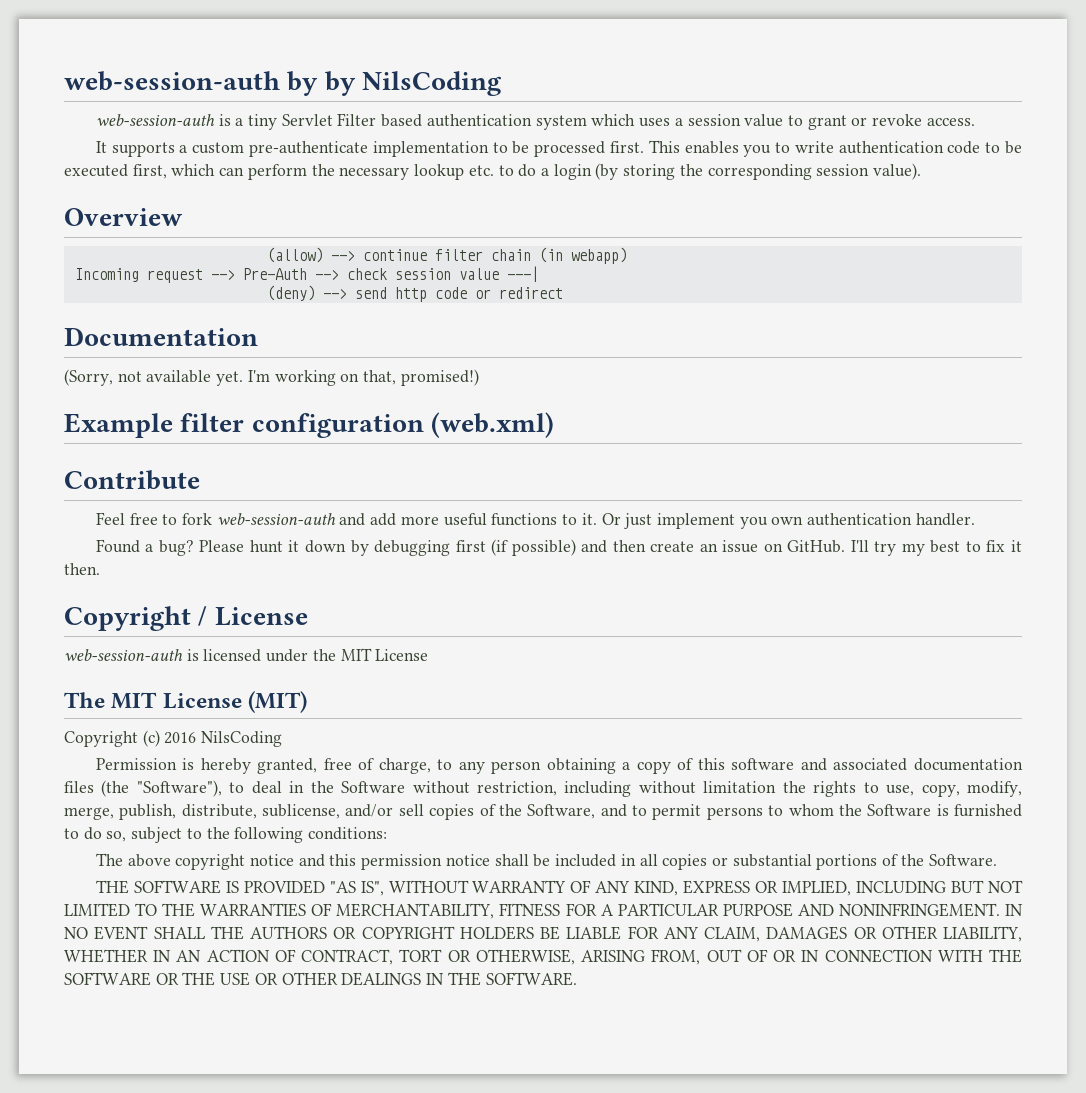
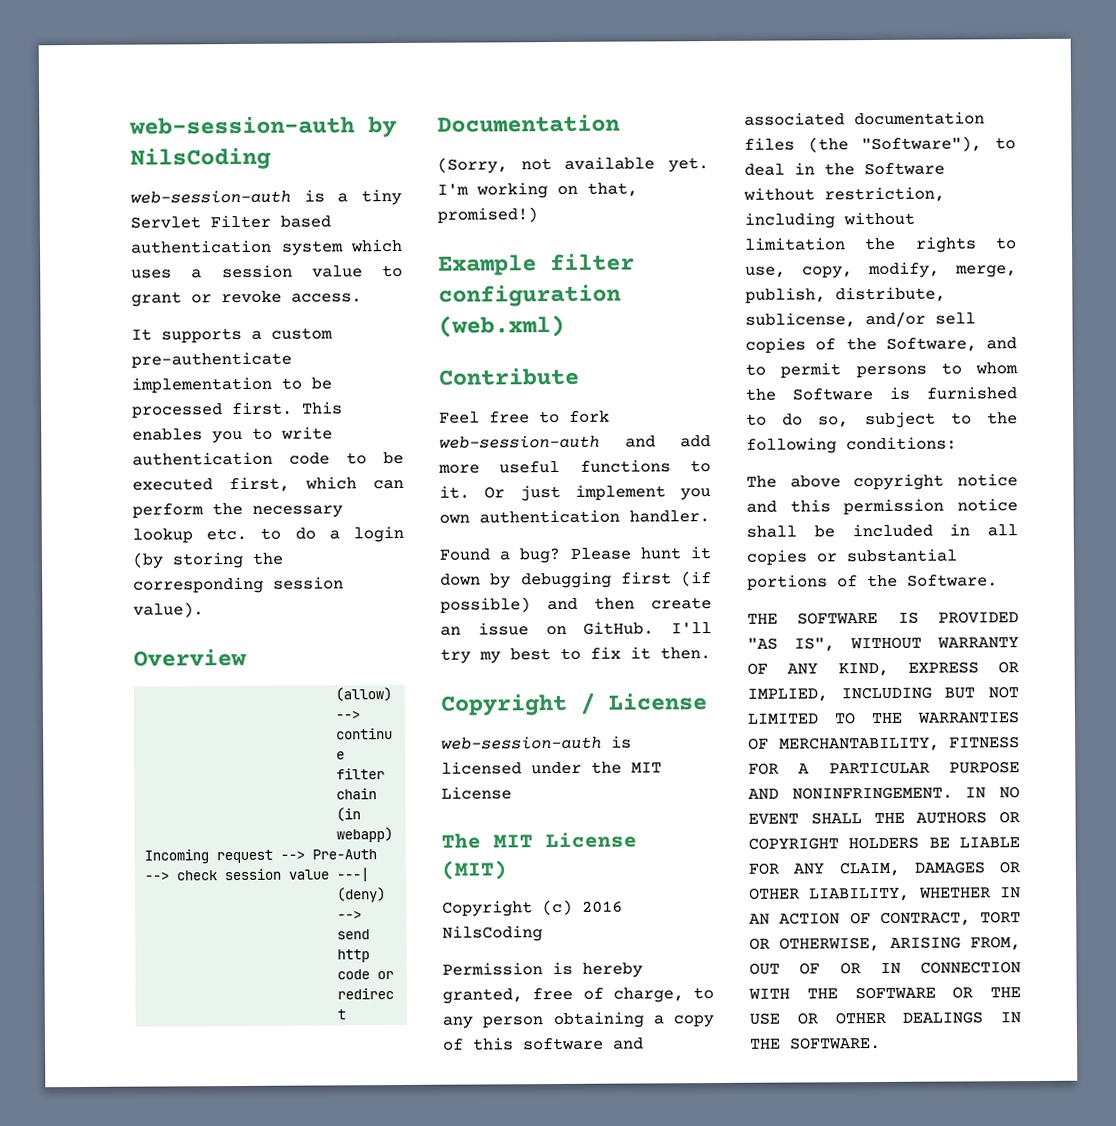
[324,71,356,96] by -> (397, 127) none

